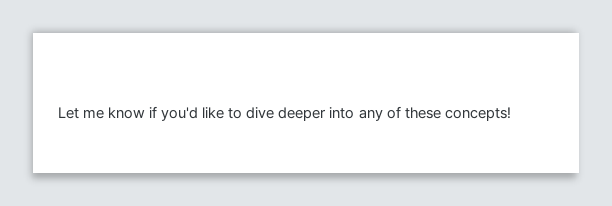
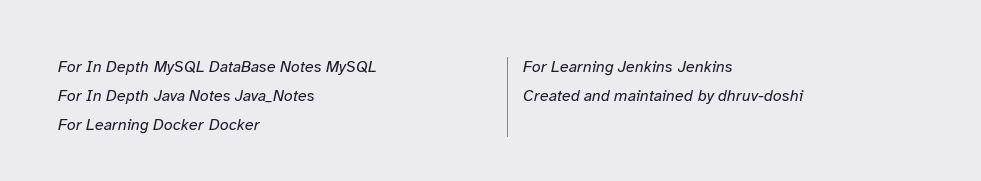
[58,106,511,121] Let me know if you'd like to dive deeper into any of these concepts! -> [58,61,378,75] [58,90,315,104] [58,119,261,134] [523,61,733,76] [523,90,804,104] For In Depth MySQL DataBase Notes MySQL // For In Depth Java Notes Java_Notes // For Learning Docker Docker // For Learning Jenkins Jenkins // Created and maintained by dhruv-doshi

